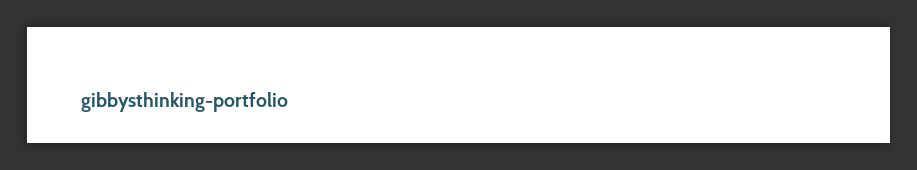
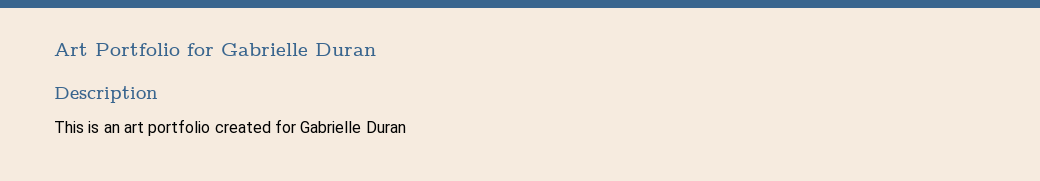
[81,92,288,112] gibbysthinking-portfolio -> [54,43,376,56] [54,86,158,103] [54,119,406,136] Art Portfolio for Gabrielle Duran // Description // This is an art portfolio created for Gabrielle Duran

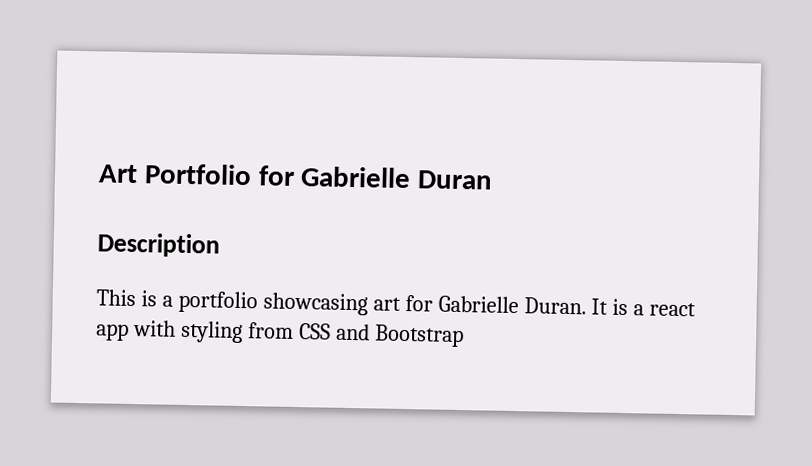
[103,119,406,136] an art portfolio created for Gabrielle Duran -> [161,290,697,317] [95,320,464,348] a portfolio showcasing art for Gabrielle Duran. It is a react app with styling from CSS and Bootstrap

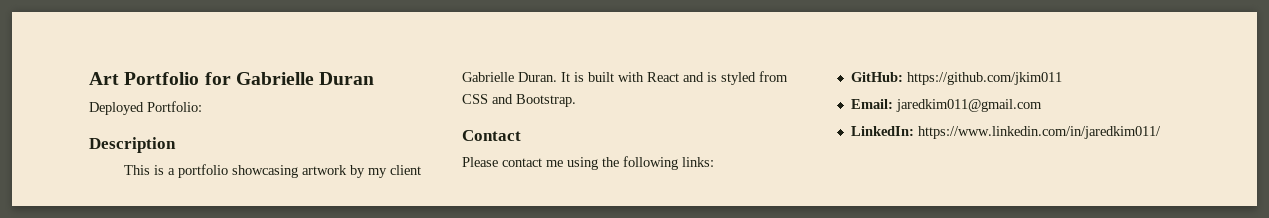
(494, 180) none -> [89,101,202,115] // Deployed Portfolio:
[372,294,697,317] [95,320,464,348] art for Gabrielle Duran. It is a react app with styling from CSS and Bootstrap -> [301,165,421,178] [462,71,788,85] [462,94,576,107] [462,130,521,141] [462,156,714,170] [850,72,1062,85] [850,99,1042,112] [850,126,1161,139] artwork by my client Gabrielle Duran. It is built with React and is styled from CSS and Bootstrap. // Contact // Please contact me using the following links: // GitHub: https://github.com/jkim011 // Email: jaredkim011@gmail.com // LinkedIn: https://www.linkedin.com/in/jaredkim011/

